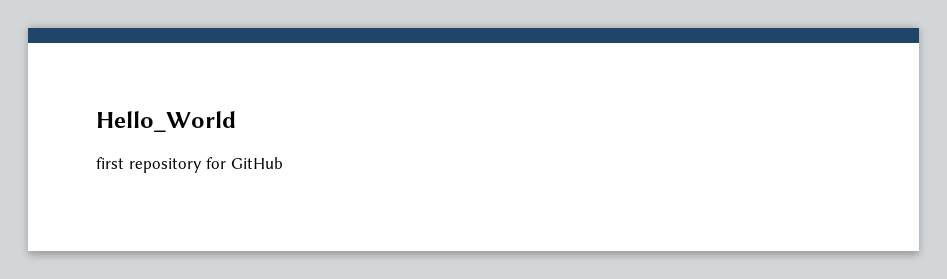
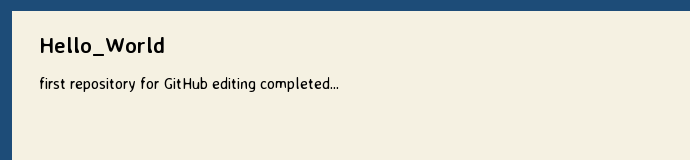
(283, 163) none -> [211,77,339,92] editing completed...

